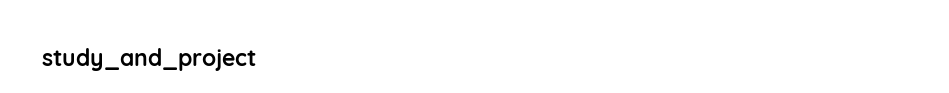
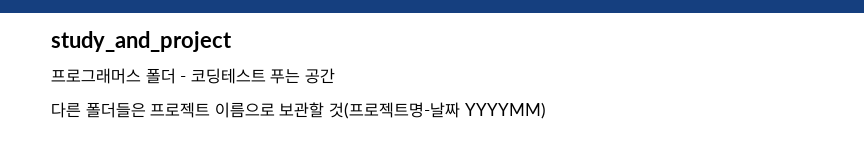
(256, 59) none -> [51,68,335,84] [51,102,546,119] // 프로그래머스 폴더 - 코딩테스트 푸는 공간 // 다른 폴더들은 프로젝트 이름으로 보관할 것(프로젝트명-날짜 YYYYMM)

